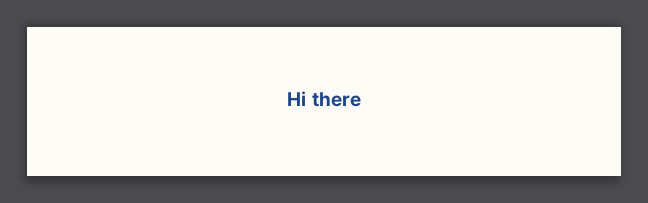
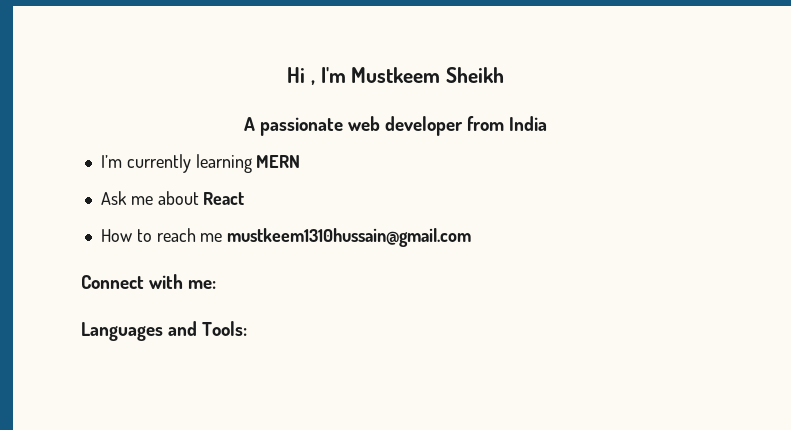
[311,92,361,107] there -> [310,67,504,85] [243,116,548,136] [100,154,301,173] [100,191,245,205] [100,228,472,247] [81,274,217,289] [81,321,248,341] , I'm Mustkeem Sheikh // A passionate web developer from India // I’m currently learning MERN // Ask me about React // How to reach me mustkeem1310hussain@gmail.com // Connect with me: // Languages and Tools:

